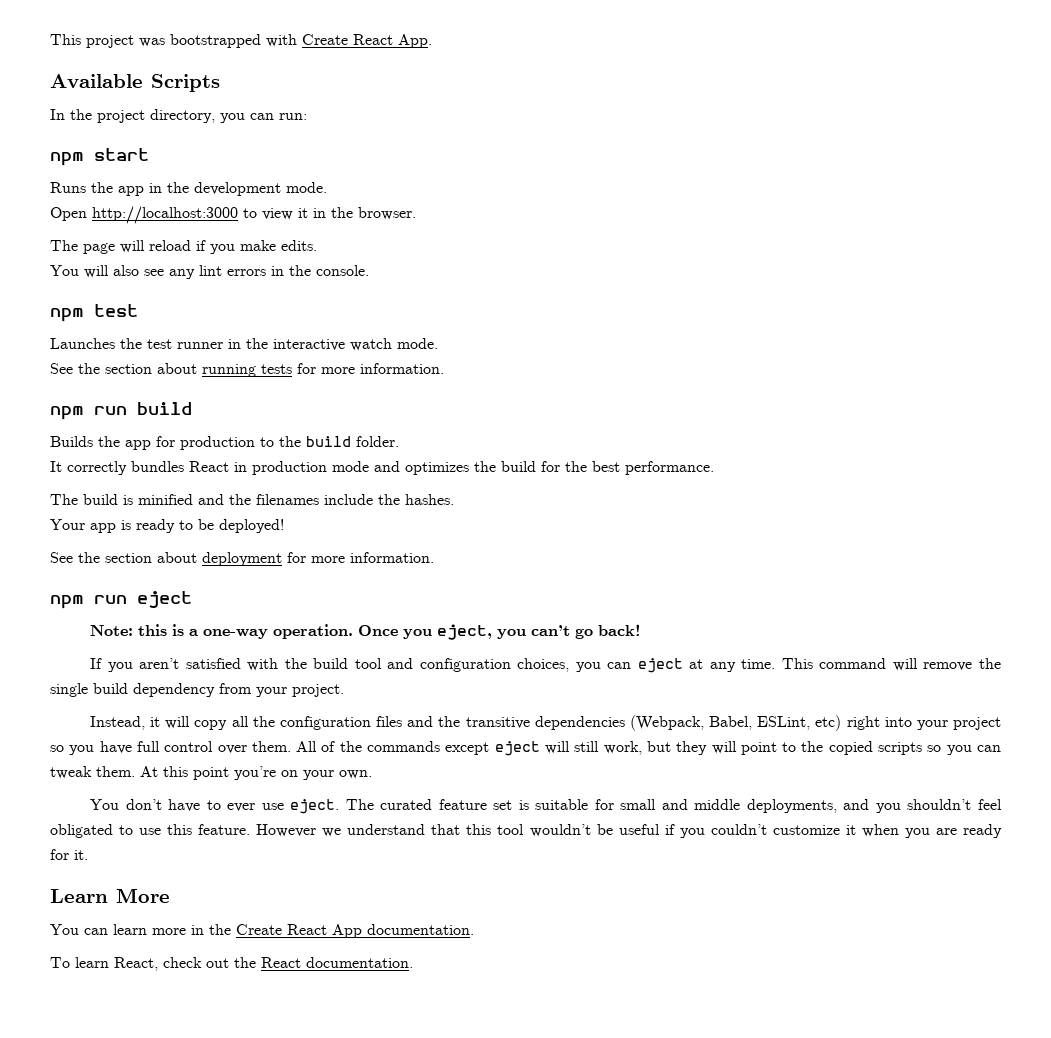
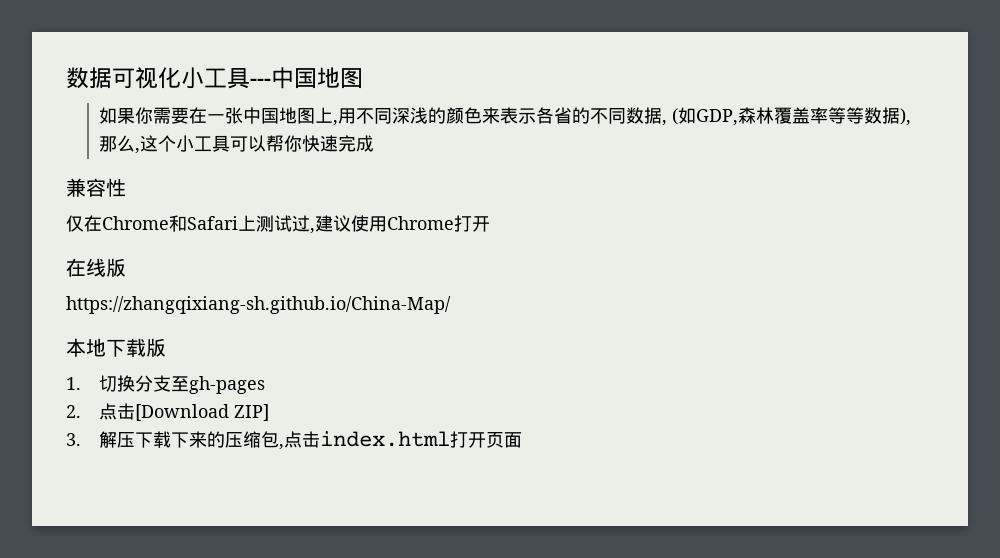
[50,34,432,48] [50,74,220,92] [50,109,307,123] [50,148,149,166] [50,182,327,196] [50,206,416,224] [50,240,317,254] [50,265,369,279] [50,304,138,322] [50,338,438,351] [50,363,444,377] [50,402,192,420] [50,436,399,450] [50,461,714,475] [50,494,454,505] [50,519,284,533] [50,552,434,566] [50,591,192,609] [89,624,641,640] [89,658,1002,673] [50,683,344,697] [89,715,1002,731] [50,741,1001,756] [50,766,372,780] [89,799,1003,814] [50,824,1002,838] [50,849,88,860] [50,888,170,903] [50,924,474,938] [50,957,413,971] This project was bootstrapped with Create React App. // Available Scripts // In the project directory, you can run: // npm start // Runs the app in the development mode. // Open http://localhost:3000 to view it in the browser. // The page will reload if you make edits. // You will also see any lint errors in the console. // npm test // Launches the test runner in the interactive watch mode. // See the section about running tests for more information. // npm run build // Builds the app for production to the build folder. // It correctly bundles React in production mode and optimizes the build for the best performance. // The build is minified and the filenames include the hashes. // Your app is ready to be deployed! // See the section about deployment for more information. // npm run eject // Note: this is a one-way operation. Once you eject, you can’t go back! // If you aren’t satisfied with the build tool and configuration choices, you can eject at any time. This command will remove the single build dependency from your project. // Instead, it will copy all the configuration files and the transitive dependencies (Webpack, Babel, ESLint, etc) right into your project so you have full control over them. All of the commands except eject will still work, but they will point to the copied scripts so you can tweak them. At this point you’re on your own. // You don’t have to ever use eject. The curated feature set is suitable for small and middle deployments, and you shouldn’t feel obligated to use this feature. However we understand that this tool wouldn’t be useful if you couldn’t customize it when you are ready for it. // Learn More // You can learn more in the Create React App documentation. // To learn React, check out the React documentation. -> [66,67,363,89] [99,107,912,126] [99,135,375,154] [66,178,126,197] [66,215,490,234] [66,258,126,277] [66,296,451,314] [66,338,166,357] [66,375,266,394] [66,403,270,421] [66,431,523,450] 数据可视化小工具---中国地图 // 如果你需要在一张中国地图上,用不同深浅的颜色来表示各省的不同数据, (如GDP,森林覆盖率等等数据),那么,这个小工具可以帮你快速完成 // 兼容性 // 仅在Chrome和Safari上测试过,建议使用Chrome打开 // 在线版 // https://zhangqixiang-sh.github.io/China-Map/ // 本地下载版 // 1.切换分支至gh-pages // 2.点击[Download ZIP] // 3.解压下载下来的压缩包,点击index.html打开页面

